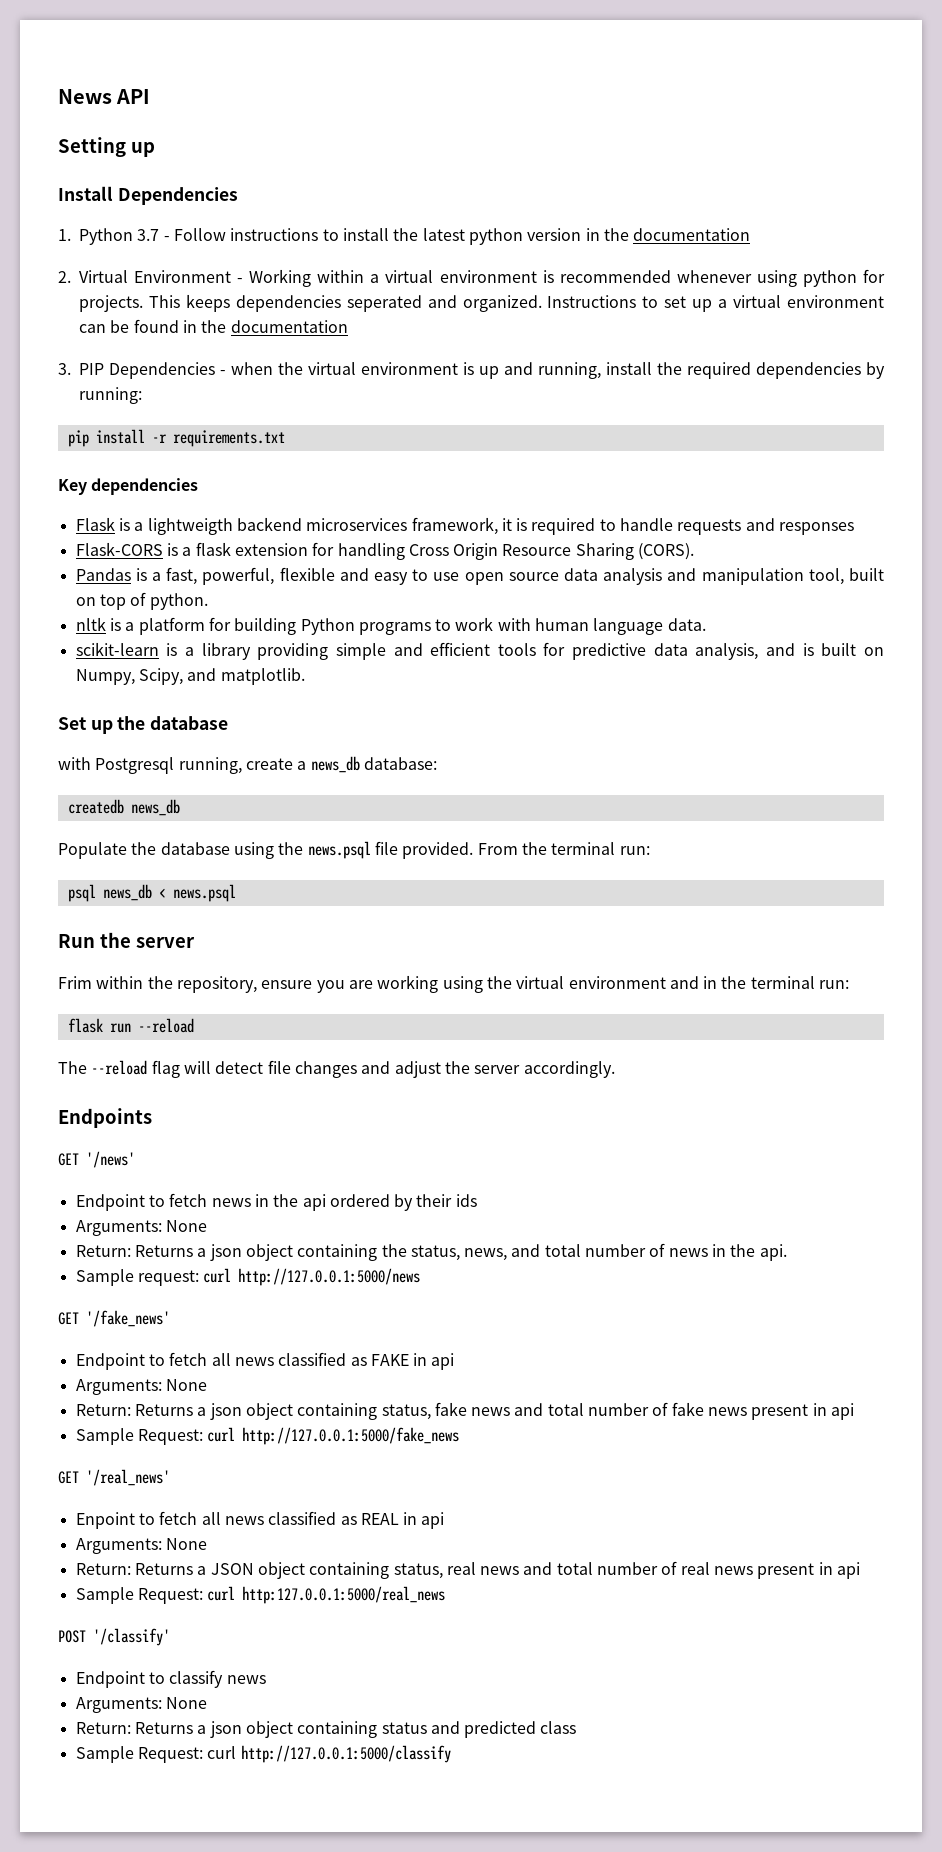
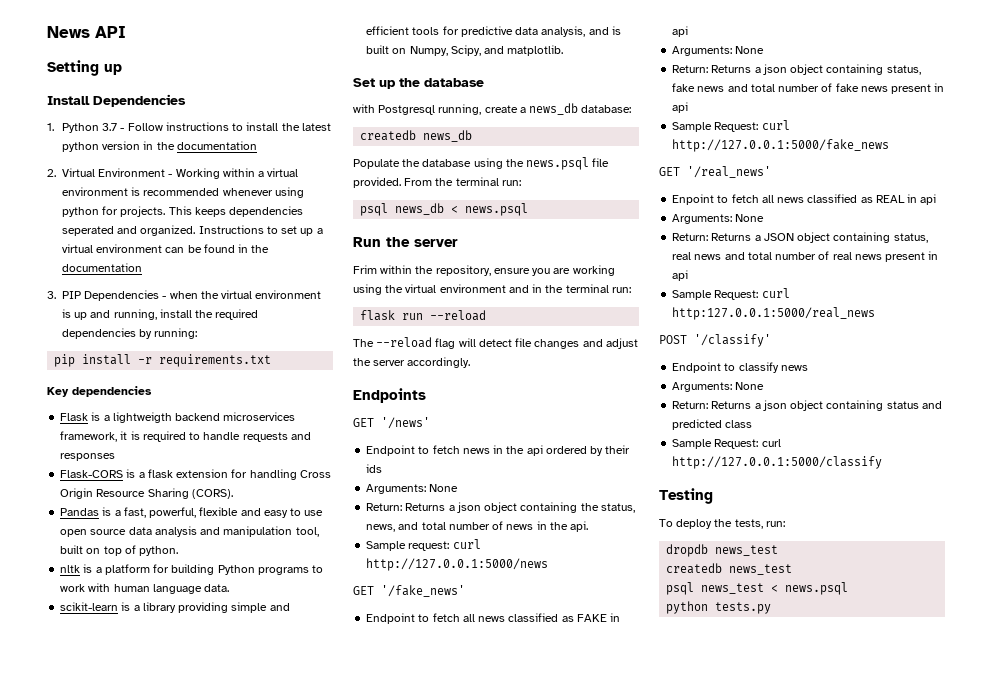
(451, 1754) none -> [659,488,713,504] [659,519,785,529] [666,544,779,557] [666,563,793,575] [666,582,849,595] [666,601,772,614] // Testing // To deploy the tests, run: // dropdb news_test // createdb news_test // psql news_test < news.psql // python tests.py

